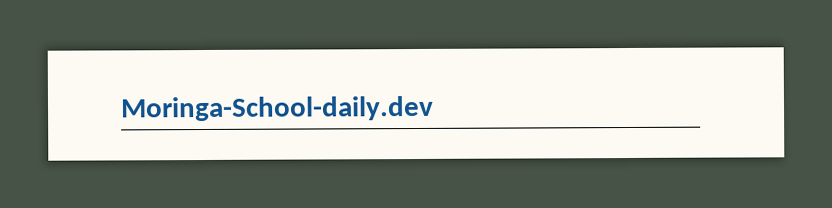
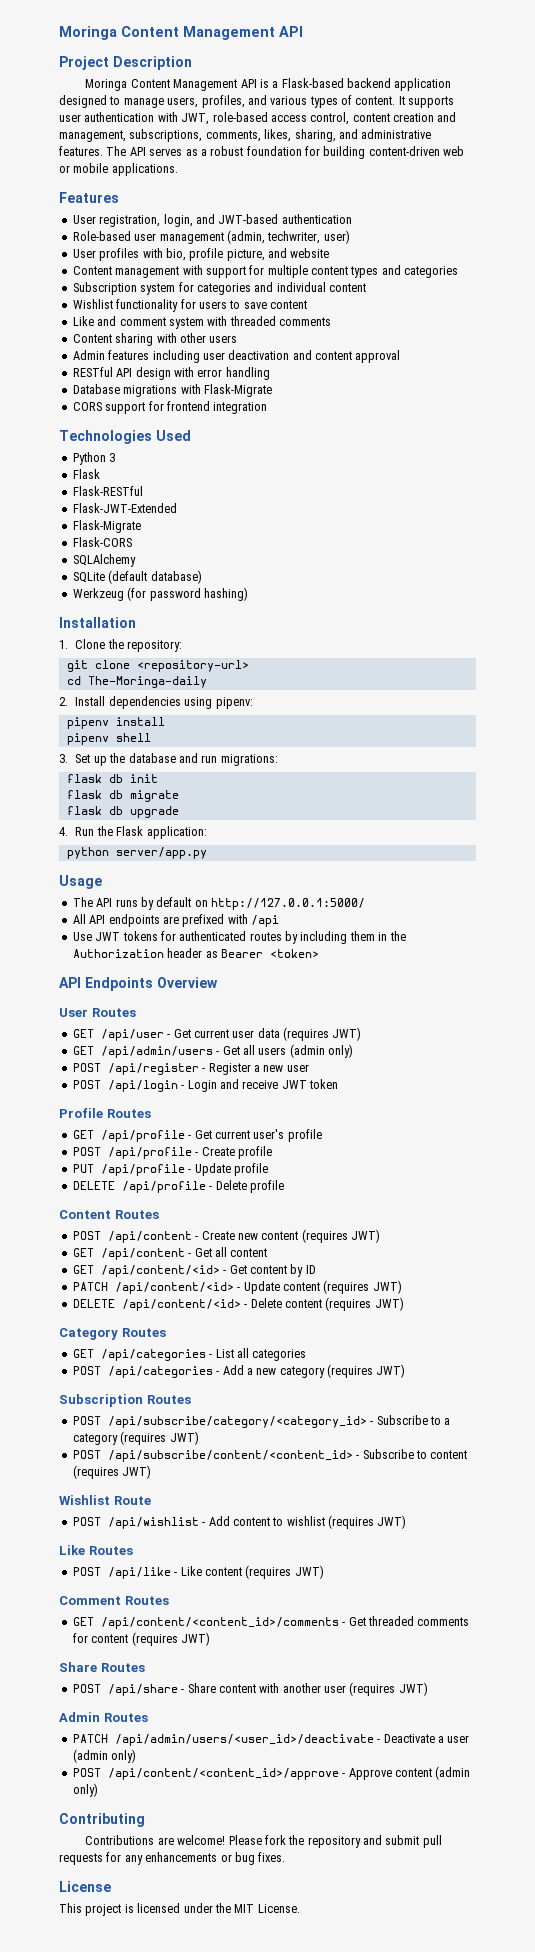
[120,95,434,122] Moringa-School-daily.dev -> [59,26,303,40] [59,56,192,70] [85,78,452,91] [59,95,455,108] [59,112,457,125] [59,129,432,142] [59,146,465,159] [59,163,178,176] [59,192,119,203] [72,214,352,227] [72,230,350,244] [72,248,330,261] [72,265,459,278] [72,282,366,295] [72,299,307,312] [72,316,331,329] [72,333,238,346] [72,350,401,363] [72,367,270,380] [72,384,272,397] [72,401,268,414] [59,430,191,444] [72,452,116,465] [72,469,100,479] [72,486,143,496] [72,503,177,513] [72,520,141,533] [72,537,132,547] [72,554,136,567] [72,570,202,584] [72,587,248,601] [59,617,136,628] [59,639,183,652] [66,660,249,672] [66,676,207,688] [59,696,253,709] [66,717,165,729] [66,733,151,745] [59,753,278,766] [66,774,158,783] [66,790,179,802] [66,806,179,818] [59,826,207,839] [66,847,207,859] [59,875,102,889] [72,897,365,910] [72,914,279,927] [72,931,406,944] [72,948,319,958] [59,977,218,991] [59,1008,136,1017] [72,1027,362,1041] [72,1044,353,1058] [72,1063,309,1075] [72,1079,338,1092] [59,1108,151,1118] [72,1129,322,1142] [72,1146,272,1159] [72,1163,268,1176] [72,1180,284,1193] [59,1210,159,1219] [72,1229,380,1243] [72,1247,268,1260] [72,1264,316,1277] [72,1280,402,1294] [72,1297,404,1311] [59,1328,166,1340] [72,1348,307,1361] [72,1364,406,1378] [59,1394,191,1407] [72,1415,451,1428] [72,1431,199,1445] [72,1449,468,1462] [72,1465,152,1479] [59,1495,151,1505] [72,1515,407,1529] [59,1545,133,1555] [72,1565,324,1579] [59,1596,169,1605] [72,1616,470,1629] [72,1632,210,1646] [59,1662,145,1672] [72,1682,428,1696] [59,1712,148,1722] [72,1734,470,1746] [72,1749,137,1763] [72,1766,471,1780] [72,1783,98,1797] [59,1813,145,1827] [85,1835,442,1848] [59,1852,286,1865] [59,1881,111,1892] [59,1903,300,1916] Moringa Content Management API // Project Description // Moringa Content Management API is a Flask-based backend application designed to manage users, profiles, and various types of content. It supports user authentication with JWT, role-based access control, content creation and management, subscriptions, comments, likes, sharing, and administrative features. The API serves as a robust foundation for building content-driven web or mobile applications. // Features // User registration, login, and JWT-based authentication // Role-based user management (admin, techwriter, user) // User profiles with bio, profile picture, and website // Content management with support for multiple content types and categories // Subscription system for categories and individual content // Wishlist functionality for users to save content // Like and comment system with threaded comments // Content sharing with other users // Admin features including user deactivation and content approval // RESTful API design with error handling // Database migrations with Flask-Migrate // CORS support for frontend integration // Technologies Used // Python 3 // Flask // Flask-RESTful // Flask-JWT-Extended // Flask-Migrate // Flask-CORS // SQLAlchemy // SQLite (default database) // Werkzeug (for password hashing) // Installation // 1. Clone the repository: // git clone <repository-url> // cd The-Moringa-daily // 2. Install dependencies using pipenv: // pipenv install // pipenv shell // 3. Set up the database and run migrations: // flask db init // flask db migrate // flask db upgrade // 4. Run the Flask application: // python server/app.py // Usage // The API runs by default on http://127.0.0.1:5000/ // All API endpoints are prefixed with /api // Use JWT tokens for authenticated routes by including them in the Authorization header as Bearer <token> // API Endpoints Overview // User Routes // GET /api/user - Get current user data (requires JWT) // GET /api/admin/users - Get all users (admin only) // POST /api/register - Register a new user // POST /api/login - Login and receive JWT token // Profile Routes // GET /api/profile - Get current user's profile // POST /api/profile - Create profile // PUT /api/profile - Update profile // DELETE /api/profile - Delete profile // Content Routes // POST /api/content - Create new content (requires JWT) // GET /api/content - Get all content // GET /api/content/<id> - Get content by ID // PATCH /api/content/<id> - Update content (requires JWT) // DELETE /api/content/<id> - Delete content (requires JWT) // Category Routes // GET /api/categories - List all categories // POST /api/categories - Add a new category (requires JWT) // Subscription Routes // POST /api/subscribe/category/<category_id> - Subscribe to a category (requires JWT) // POST /api/subscribe/content/<content_id> - Subscribe to content (requires JWT) // Wishlist Route // POST /api/wishlist - Add content to wishlist (requires JWT) // Like Routes // POST /api/like - Like content (requires JWT) // Comment Routes // GET /api/content/<content_id>/comments - Get threaded comments for content (requires JWT) // Share Routes // POST /api/share - Share content with another user (requires JWT) // Admin Routes // PATCH /api/admin/users/<user_id>/deactivate - Deactivate a user (admin only) // POST /api/content/<content_id>/approve - Approve content (admin only) // Contributing // Contributions are welcome! Please fork the repository and submit pull requests for any enhancements or bug fixes. // License // This project is licensed under the MIT License.

